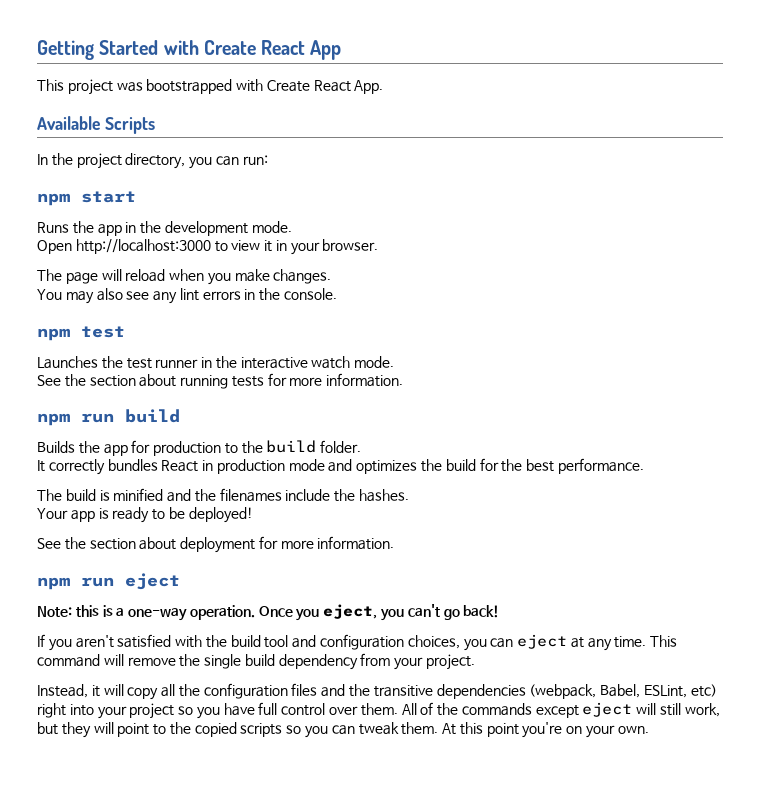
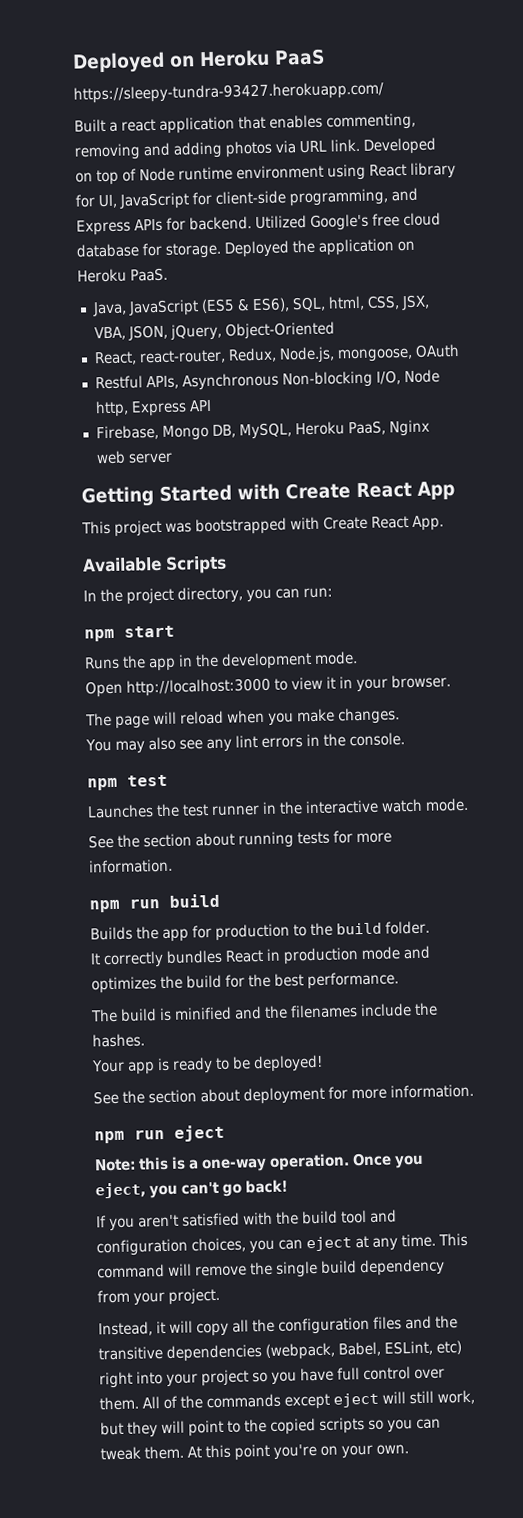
(37, 50) none -> [72,48,325,74] [73,81,384,104] [74,112,416,134] [74,137,436,161] [75,162,456,186] [75,187,418,210] [76,212,441,236] [76,238,415,259] [77,267,168,283] [91,294,430,317] [93,321,335,341] [93,343,460,366] [94,369,440,391] [94,399,212,418] [95,419,430,441] [95,450,173,465] Deployed on Heroku PaaS // https://sleepy-tundra-93427.herokuapp.com/ // Built a react application that enables commenting, removing and adding photos via URL link. Developed on top of Node runtime environment using React library for UI, JavaScript for client-side programming, and Express APIs for backend. Utilized Google's free cloud database for storage. Deployed the application on Heroku PaaS. // Java, JavaScript (ES5 & ES6), SQL, html, CSS, JSX, VBA, JSON, jQuery, Object-Oriented // React, react-router, Redux, Node.js, mongoose, OAuth // Restful APIs, Asynchronous Non-blocking I/O, Node http, Express API // Firebase, Mongo DB, MySQL, Heroku PaaS, Nginx web server //

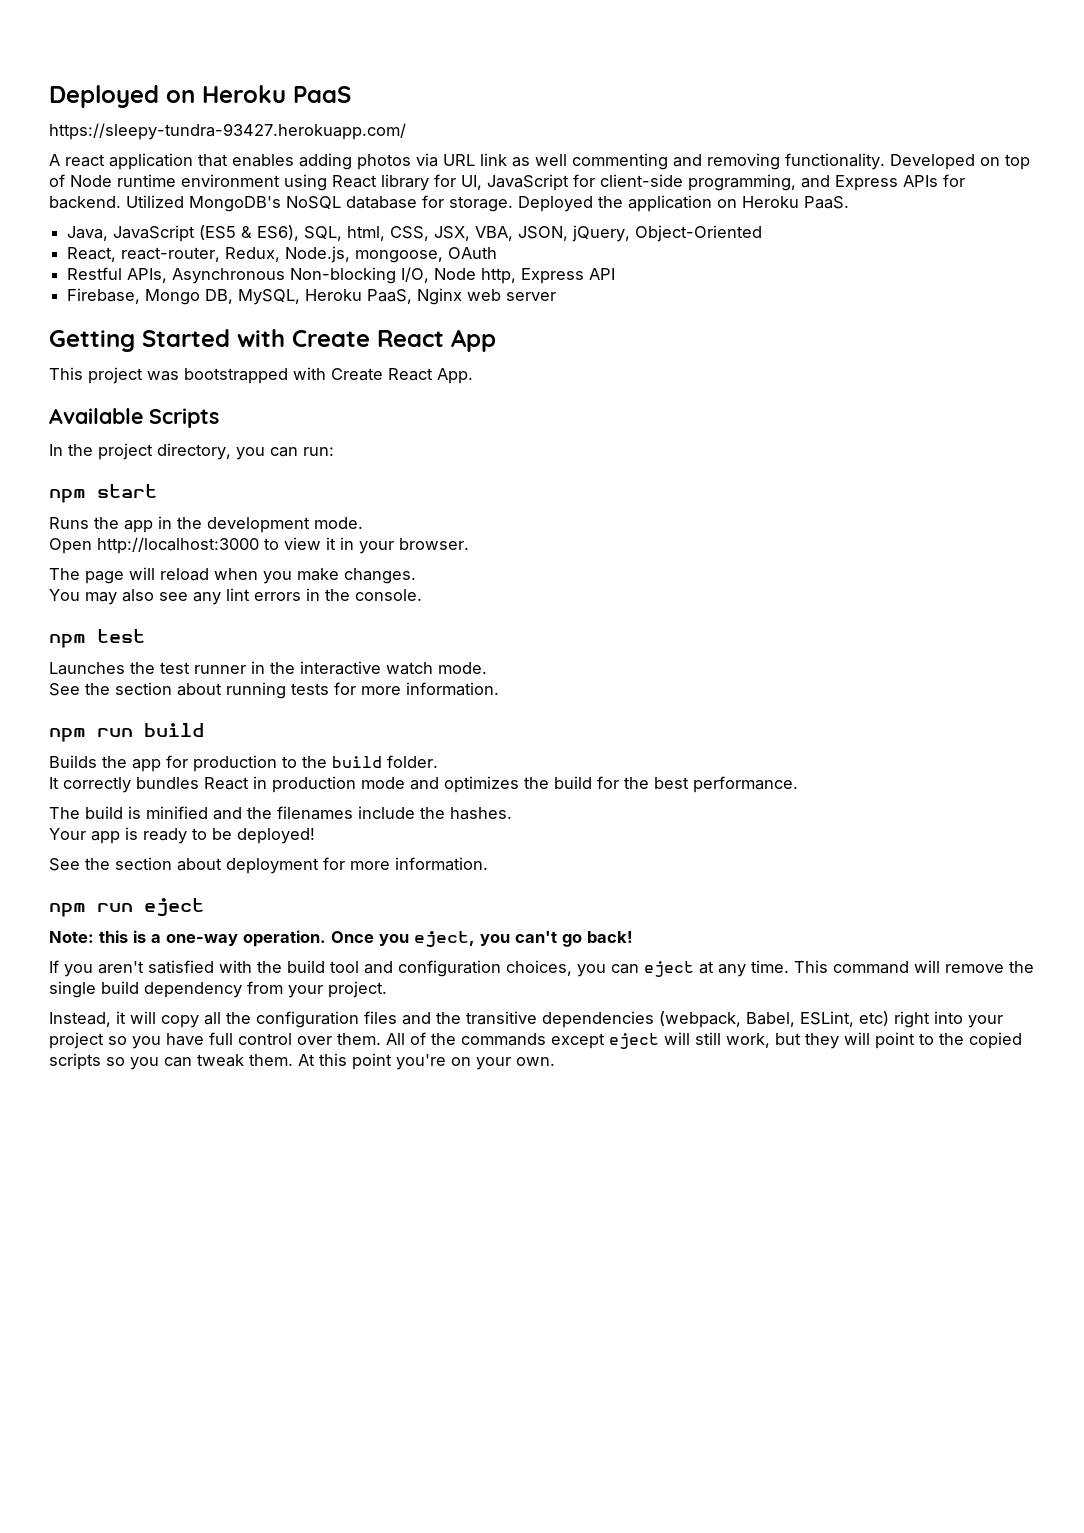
[74,118,118,133] Built a -> [49,154,60,166] A
[326,112,416,131] [74,142,170,161] commenting, removing and -> (294, 160) none
[330,138,360,152] link. -> [480,153,885,170] link as well commenting and removing functionality.
[310,212,441,231] Google's free cloud -> [189,196,341,212] MongoDB's NoSQL

